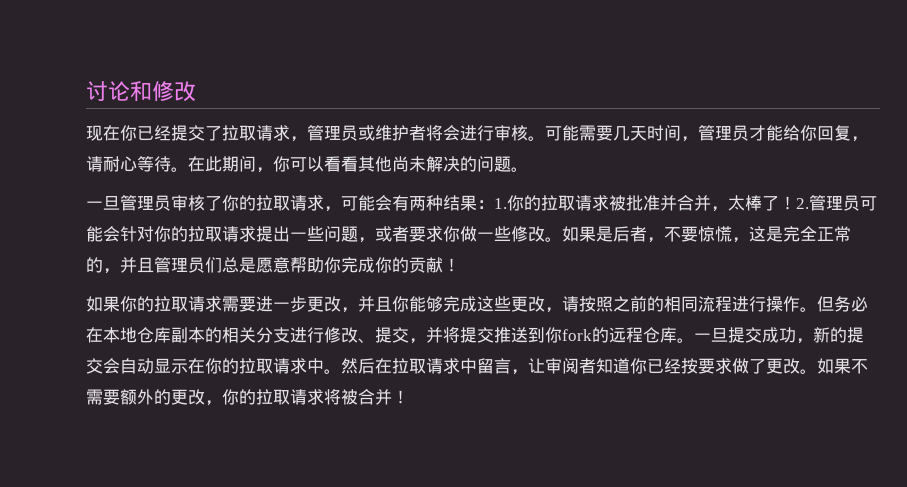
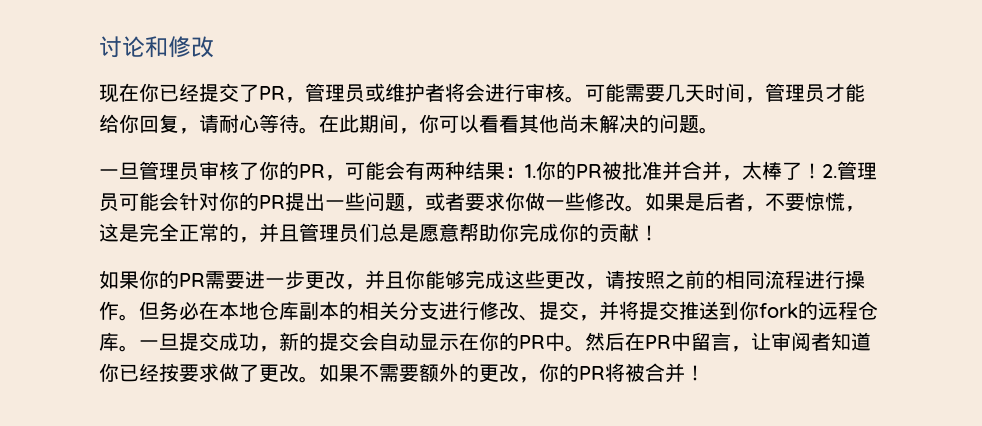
[222,125,290,141] 拉取请求 -> [259,86,285,100] PR
[256,195,324,211] 拉取请求 -> [299,164,325,178] PR
[541,195,609,211] 拉取请求 -> [576,164,602,178] PR
[188,226,256,242] 拉取请求 -> [259,195,285,209] PR
[154,296,222,312] 拉取请求 -> [179,273,205,287] PR
[239,358,307,374] 拉取请求 -> [519,335,545,349] PR
[392,358,460,374] 拉取请求 -> [645,335,671,349] PR
[256,389,324,405] 拉取请求 -> [579,366,605,380] PR

